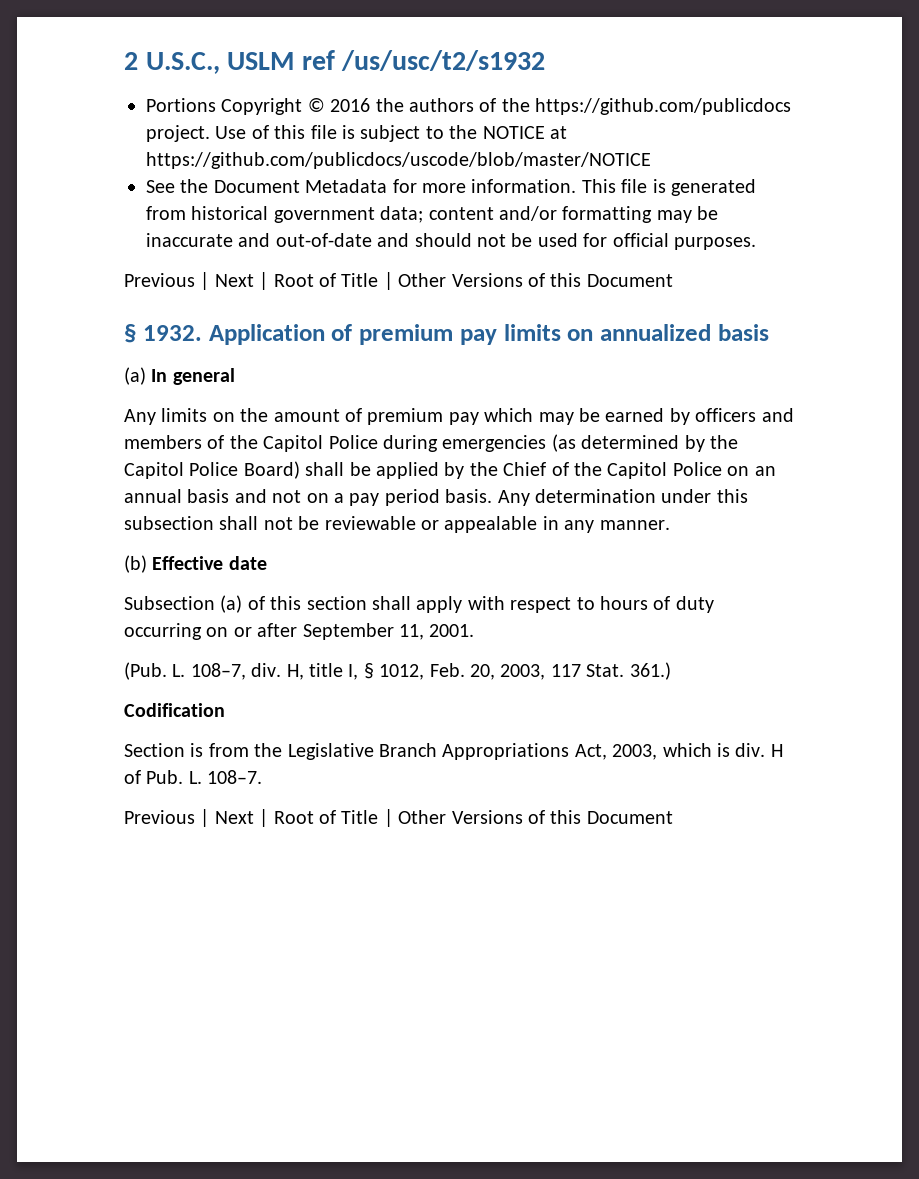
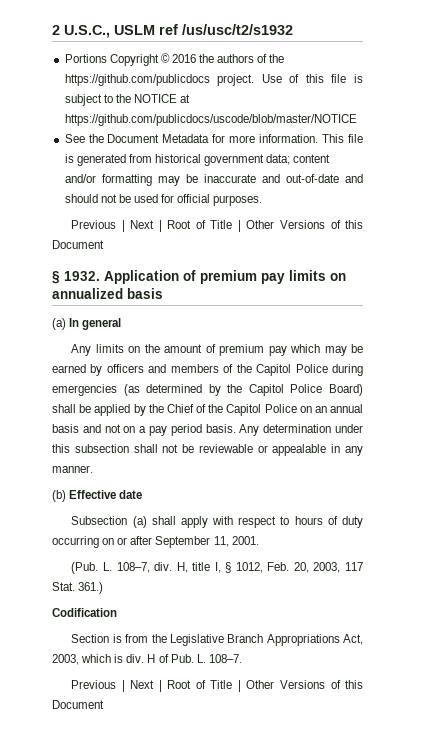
[247,596,367,610] of this section -> (147, 522) none

